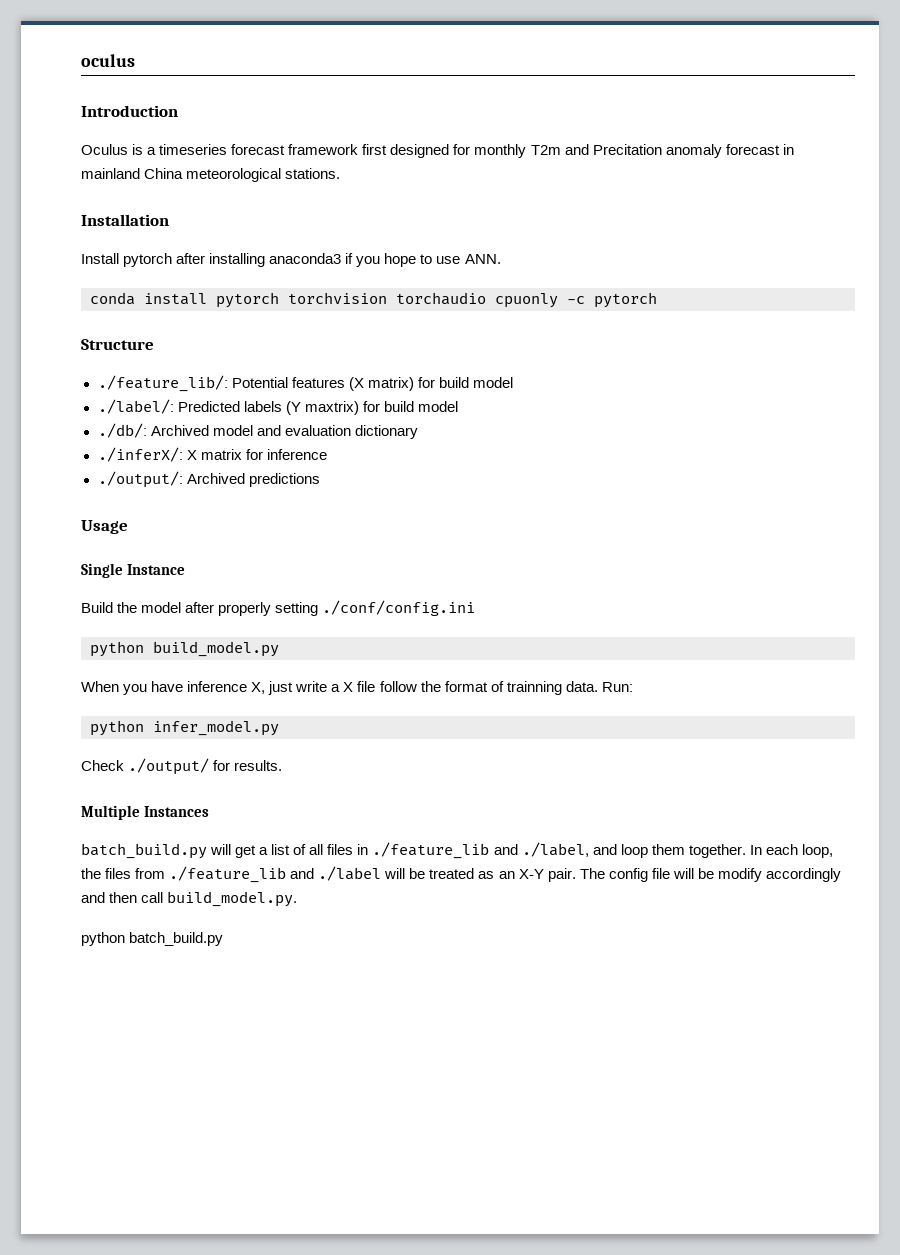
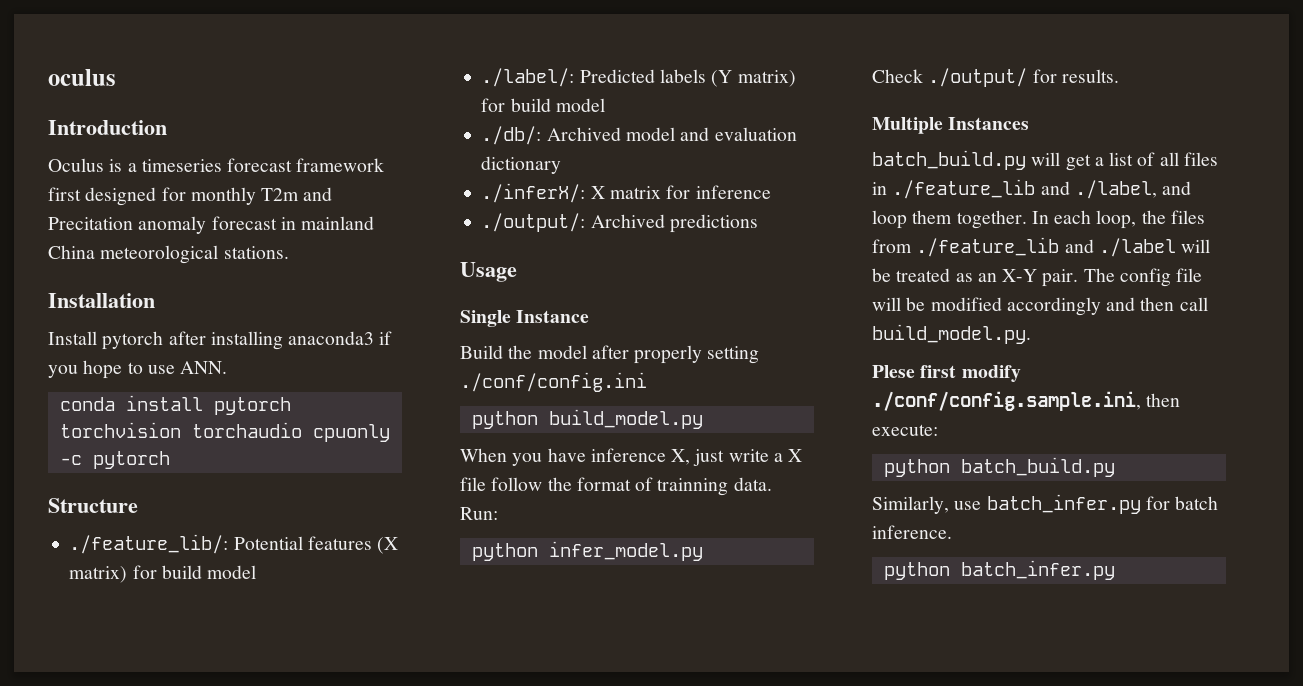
[304,401,359,415] maxtrix) -> [737,70,796,87] matrix)
[717,868,762,882] modify -> [930,297,1002,311] modified
[81,932,224,946] python batch_build.py -> [872,365,1021,382] [872,391,1181,411] [872,424,938,436] [883,457,1115,477] [872,494,1219,514] [872,525,952,539] [883,560,1115,580] Plese first modify ./conf/config.sample.ini, then execute: // python batch_build.py // Similarly, use batch_infer.py for batch inference. // python batch_infer.py

